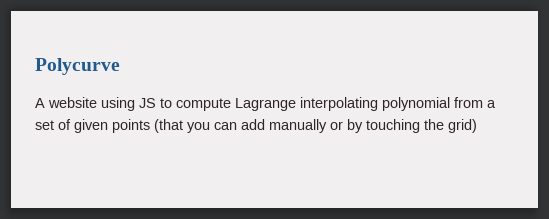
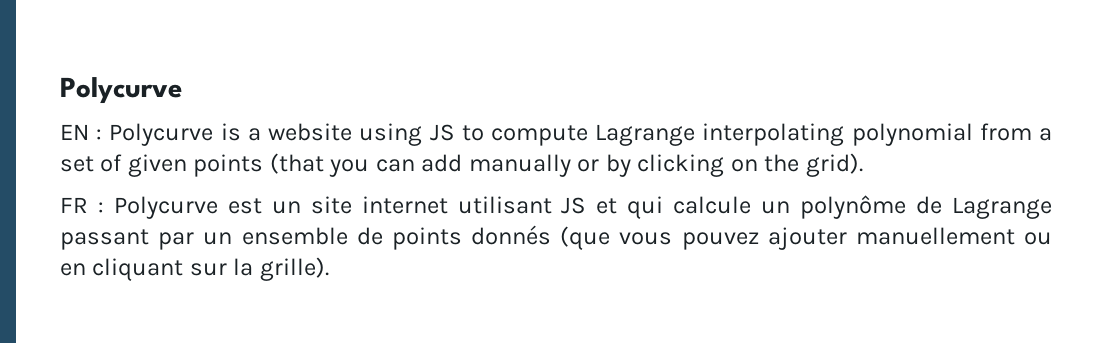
[35,98,45,108] A -> [60,123,261,146] EN : Polycurve is a
[366,119,477,133] touching the grid) -> [637,153,863,177] [60,195,1052,219] [60,225,1052,250] [60,257,329,281] clicking on the grid). // FR : Polycurve est un site internet utilisant JS et qui calcule un polynôme de Lagrange passant par un ensemble de points donnés (que vous pouvez ajouter manuellement ou en cliquant sur la grille).

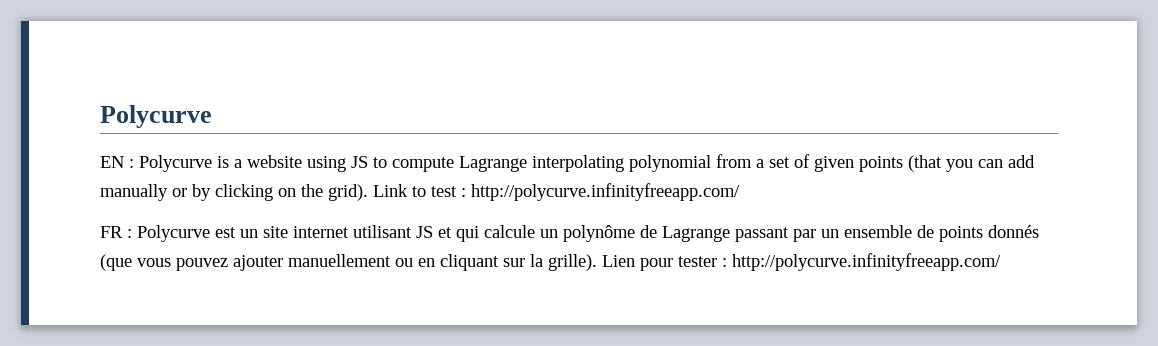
(863, 165) none -> [373,183,740,201] Link to test : http://polycurve.infinityfreeapp.com/
(329, 269) none -> [602,253,1001,271] Lien pour tester : http://polycurve.infinityfreeapp.com/

